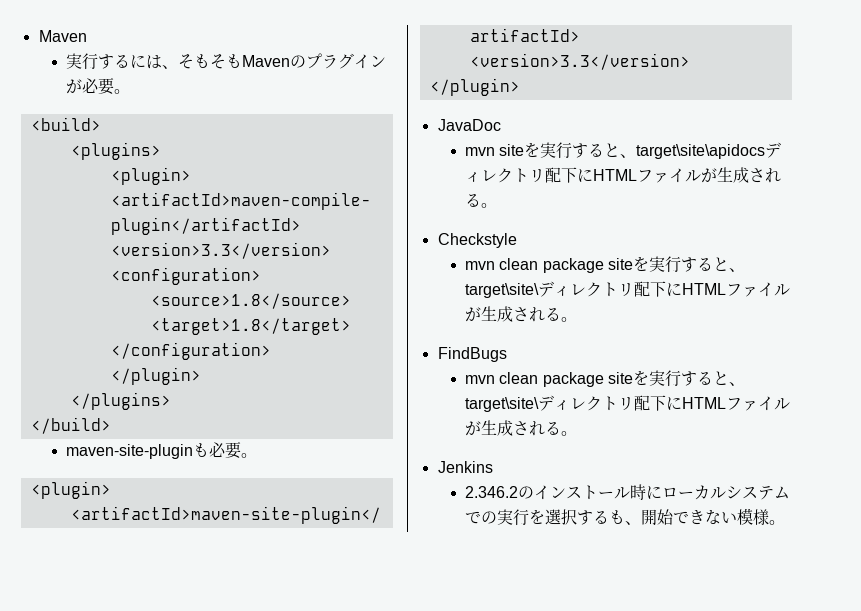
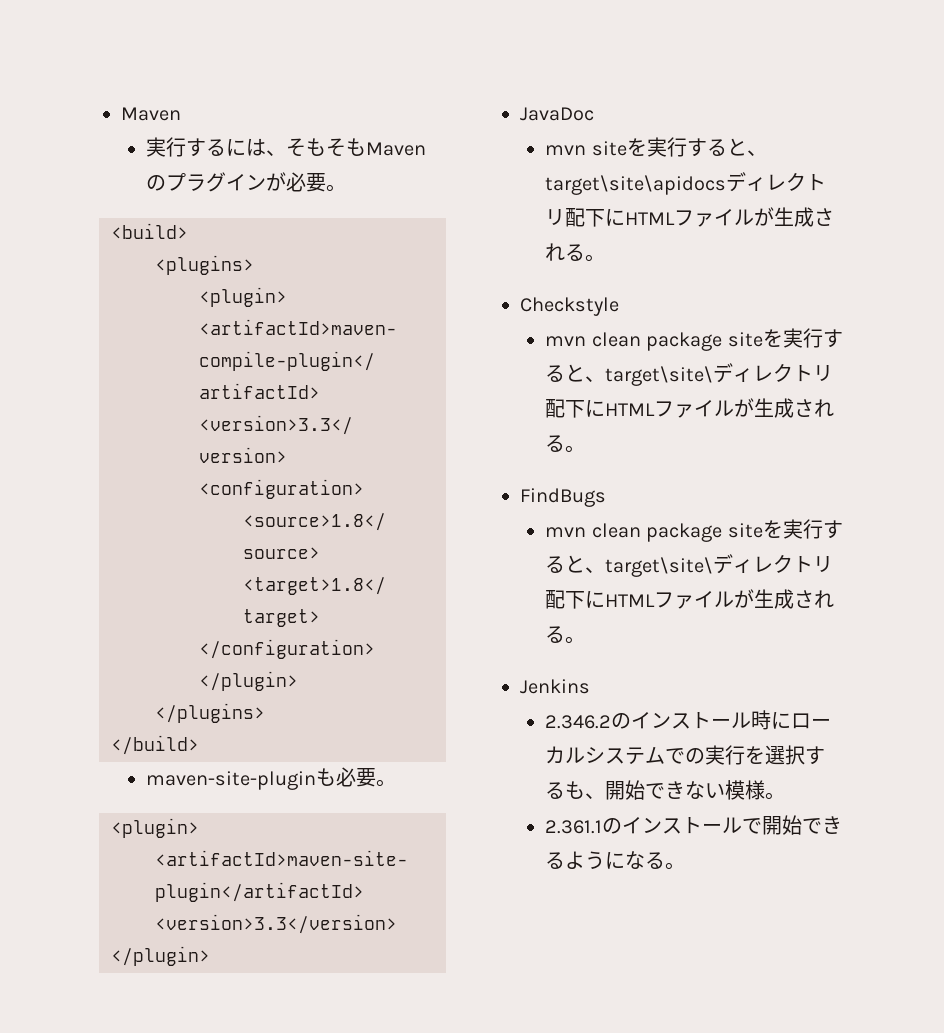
(786, 522) none -> [545,815,843,835] [545,851,686,870] // 2.361.1のインストールで開始できるようになる。

